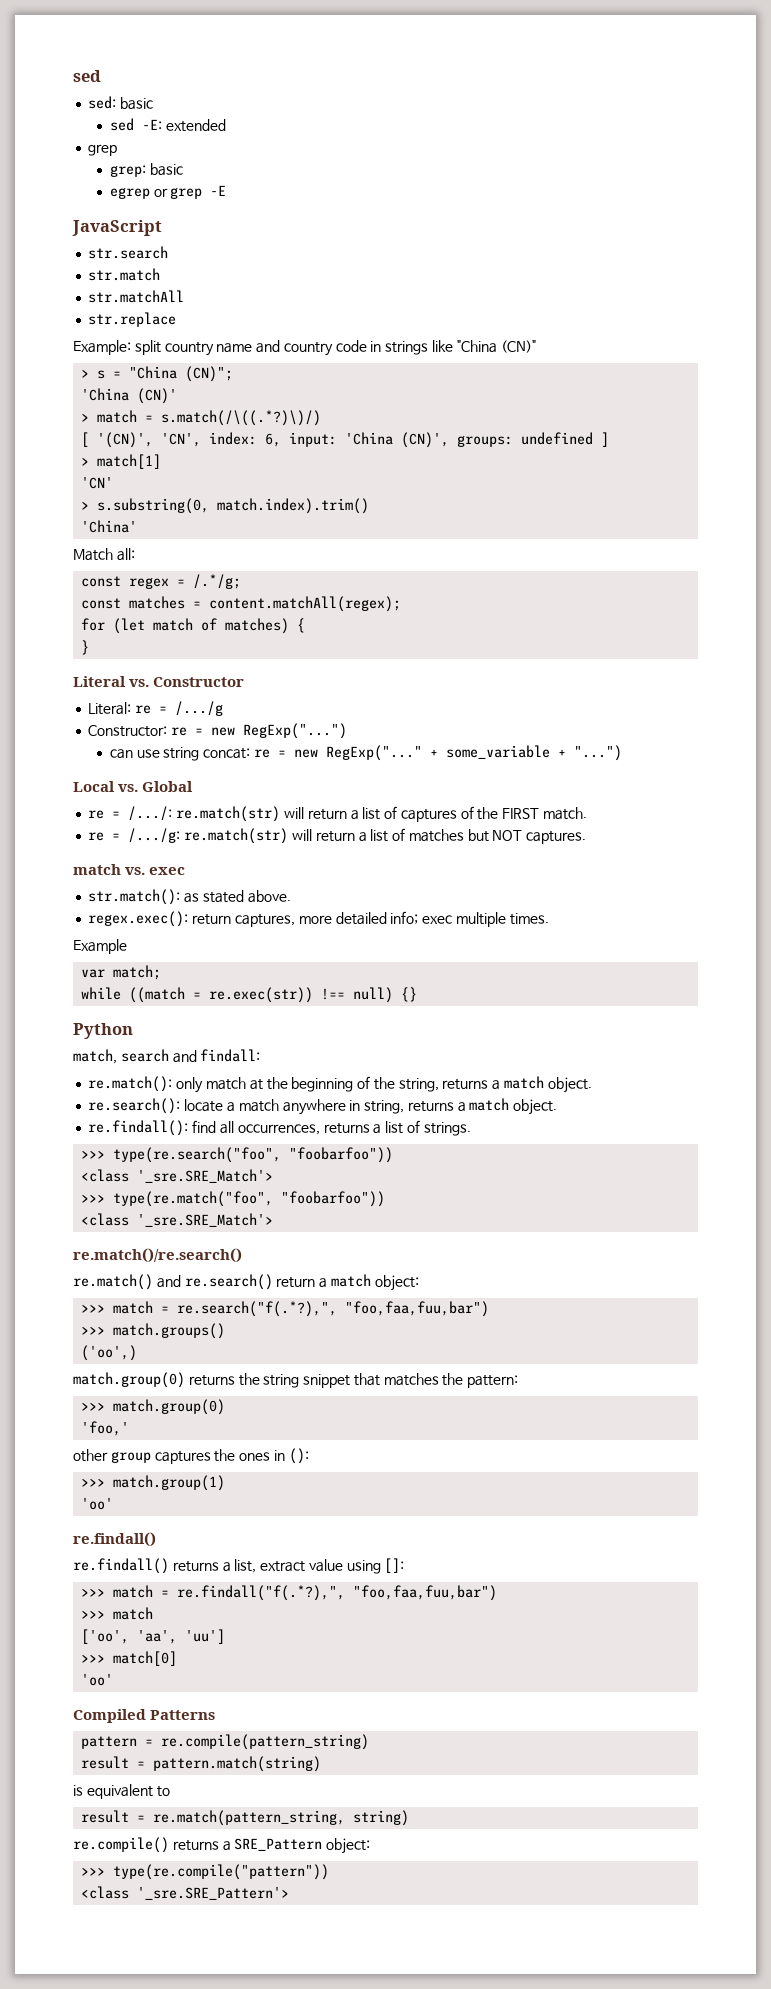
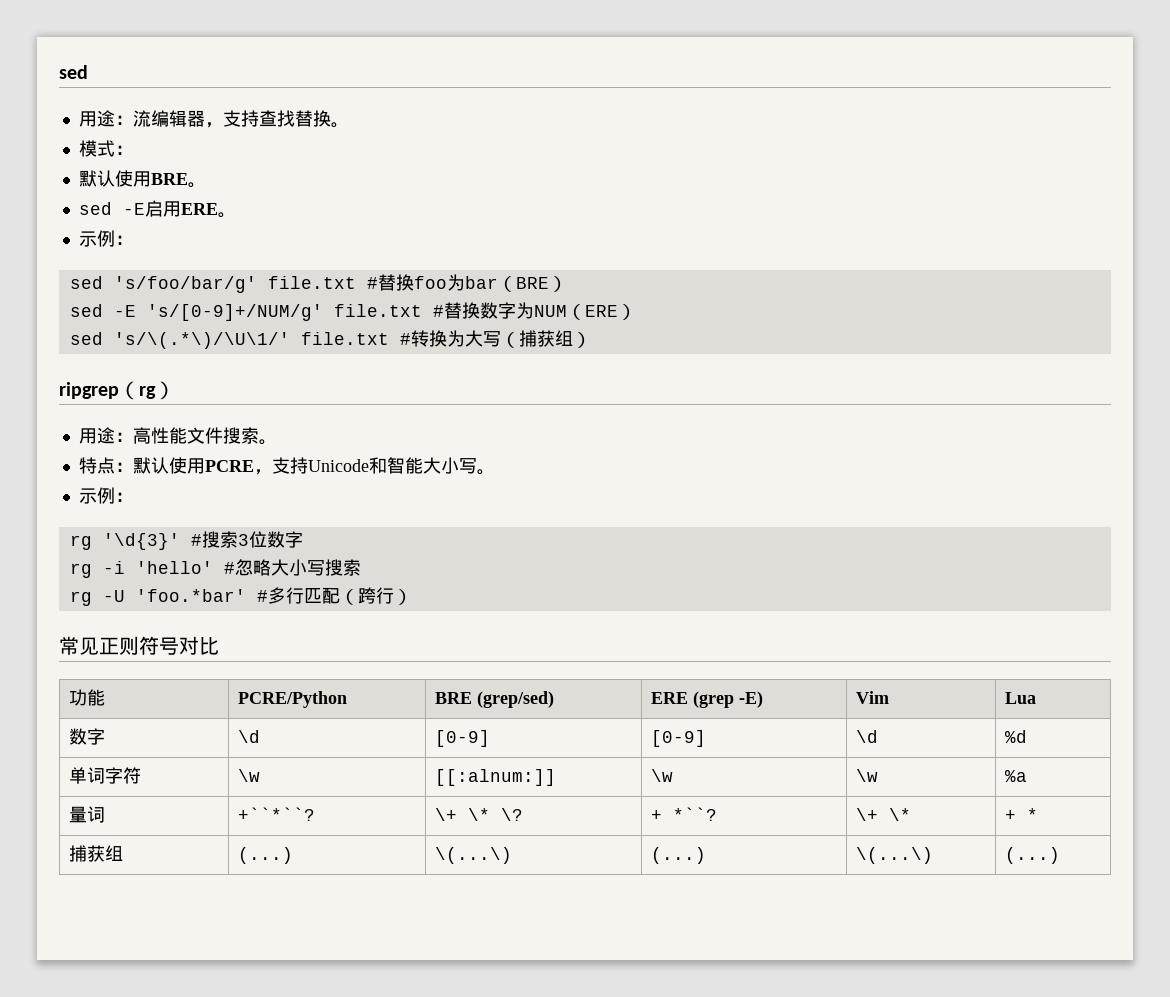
[88,96,154,110] [109,118,226,132] [88,144,118,156] [109,163,183,177] [109,185,227,199] [72,220,162,236] [88,246,169,259] [88,268,161,281] [88,290,185,303] [88,312,177,327] [73,340,536,356] [81,366,234,382] [81,388,178,404] [81,410,322,426] [81,432,610,448] [81,454,162,469] [81,477,114,489] [81,498,370,514] [81,520,138,533] [73,548,135,561] [81,574,242,589] [81,596,402,612] [81,618,306,634] [81,640,90,655] [73,676,245,687] [88,701,224,716] [88,723,348,739] [109,745,622,761] [73,781,194,792] [88,806,587,822] [88,828,587,844] [73,864,186,875] [88,889,291,905] [88,911,549,927] [73,939,127,954] [81,965,162,980] [81,987,418,1003] [73,1023,133,1039] [73,1049,261,1064] [88,1076,592,1093] [88,1098,558,1115] [88,1120,471,1136] [81,1147,394,1163] [81,1169,274,1183] [81,1191,386,1207] [81,1213,274,1227] [73,1248,242,1263] [73,1274,419,1291] [81,1301,490,1317] [81,1323,226,1339] [81,1345,138,1361] [73,1372,519,1388] [81,1399,226,1415] [81,1421,130,1436] [73,1448,309,1464] [81,1475,226,1491] [81,1498,114,1510] [73,1532,156,1547] [73,1558,405,1574] [81,1585,498,1601] [81,1607,154,1620] [81,1629,226,1644] [81,1651,178,1666] [81,1674,114,1686] [73,1709,216,1723] [81,1734,370,1750] [81,1756,322,1772] [73,1784,170,1799] [81,1810,410,1826] [73,1837,371,1854] [81,1864,330,1880] [81,1886,290,1900] sed: basic // sed -E: extended // grep // grep: basic // egrep or grep -E // JavaScript // str.search // str.match // str.matchAll // str.replace // Example: split country name and country code in strings like "China (CN)" // > s = "China (CN)"; // 'China (CN)' // > match = s.match(/\((.*?)\)/) // [ '(CN)', 'CN', index: 6, input: 'China (CN)', groups: undefined ] // > match[1] // 'CN' // > s.substring(0, match.index).trim() // 'China' // Match all: // const regex = /.*/g; // const matches = content.matchAll(regex); // for (let match of matches) { // } // Literal vs. Constructor // Literal: re = /.../g // Constructor: re = new RegExp("...") // can use string concat: re = new RegExp("..." + some_variable + "...") // Local vs. Global // re = /.../: re.match(str) will return a list of captures of the FIRST match. // re = /.../g: re.match(str) will return a list of matches but NOT captures. // match vs. exec // str.match(): as stated above. // regex.exec(): return captures, more detailed info; exec multiple times. // Example // var match; // while ((match = re.exec(str)) !== null) {} // Python // match, search and findall: // re.match(): only match at the beginning of the string, returns a match object. // re.search(): locate a match anywhere in string, returns a match object. // re.findall(): find all occurrences, returns a list of strings. // >>> type(re.search("foo", "foobarfoo")) // <class '_sre.SRE_Match'> // >>> type(re.match("foo", "foobarfoo")) // <class '_sre.SRE_Match'> // re.match()/re.search() // re.match() and re.search() return a match object: // >>> match = re.search("f(.*?),", "foo,faa,fuu,bar") // >>> match.groups() // ('oo',) // match.group(0) returns the string snippet that matches the pattern: // >>> match.group(0) // 'foo,' // other group captures the ones in (): // >>> match.group(1) // 'oo' // re.findall() // re.findall() returns a list, extract value using []: // >>> match = re.findall("f(.*?),", "foo,faa,fuu,bar") // >>> match // ['oo', 'aa', 'uu'] // >>> match[0] // 'oo' // Compiled Patterns // pattern = re.compile(pattern_string) // result = pattern.match(string) // is equivalent to // result = re.match(pattern_string, string) // re.compile() returns a SRE_Pattern object: // >>> type(re.compile("pattern")) // <class '_sre.SRE_Pattern'> -> [78,110,349,128] [78,140,133,157] [78,170,206,188] [78,200,236,218] [78,230,133,247] [69,274,567,293] [69,302,636,321] [69,330,591,349] [59,381,175,400] [78,427,277,445] [78,457,495,475] [78,487,133,504] [69,531,303,550] [69,559,361,578] [69,587,412,606] [59,636,219,655] [68,689,105,706] [237,691,347,708] [434,691,554,708] [650,691,763,708] [855,691,889,704] [1004,692,1036,704] [68,728,105,745] [237,730,260,743] [434,730,490,747] [650,730,706,747] [855,730,878,743] [1004,730,1027,743] [68,767,141,784] [237,769,260,782] [434,769,556,786] [650,769,673,782] [855,769,878,782] [1004,770,1027,782] [68,806,105,823] [237,807,315,821] [434,808,523,821] [650,807,717,821] [855,808,911,821] [1004,808,1038,821] [68,845,123,862] [237,847,293,864] [434,847,512,864] [650,847,706,864] [855,847,933,864] [1004,847,1060,864] 用途：流编辑器，支持查找替换。 // 模式： // 默认使用BRE。 // sed -E启用ERE。 // 示例： // sed 's/foo/bar/g' file.txt #替换foo为bar（BRE） // sed -E 's/[0-9]+/NUM/g' file.txt #替换数字为NUM（ERE） // sed 's/\(.*\)/\U\1/' file.txt #转换为大写（捕获组） // ripgrep（rg） // 用途：高性能文件搜索。 // 特点：默认使用PCRE，支持Unicode和智能大小写。 // 示例： // rg '\d{3}' #搜索3位数字 // rg -i 'hello' #忽略大小写搜索 // rg -U 'foo.*bar' #多行匹配（跨行） // 常见正则符号对比 // 功能 | PCRE/Python | BRE (grep/sed) | ERE (grep -E) | Vim | Lua // 数字 | \d | [0-9] | [0-9] | \d | %d // 单词字符 | \w | [[:alnum:]] | \w | \w | %a // 量词 | +``*``? | \+ \* \? | + *``? | \+ \* | + * // 捕获组 | (...) | \(...\) | (...) | \(...\) | (...)

